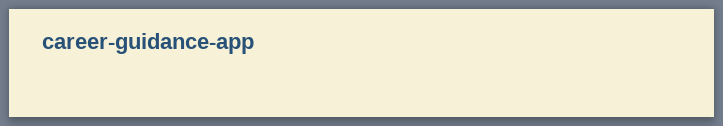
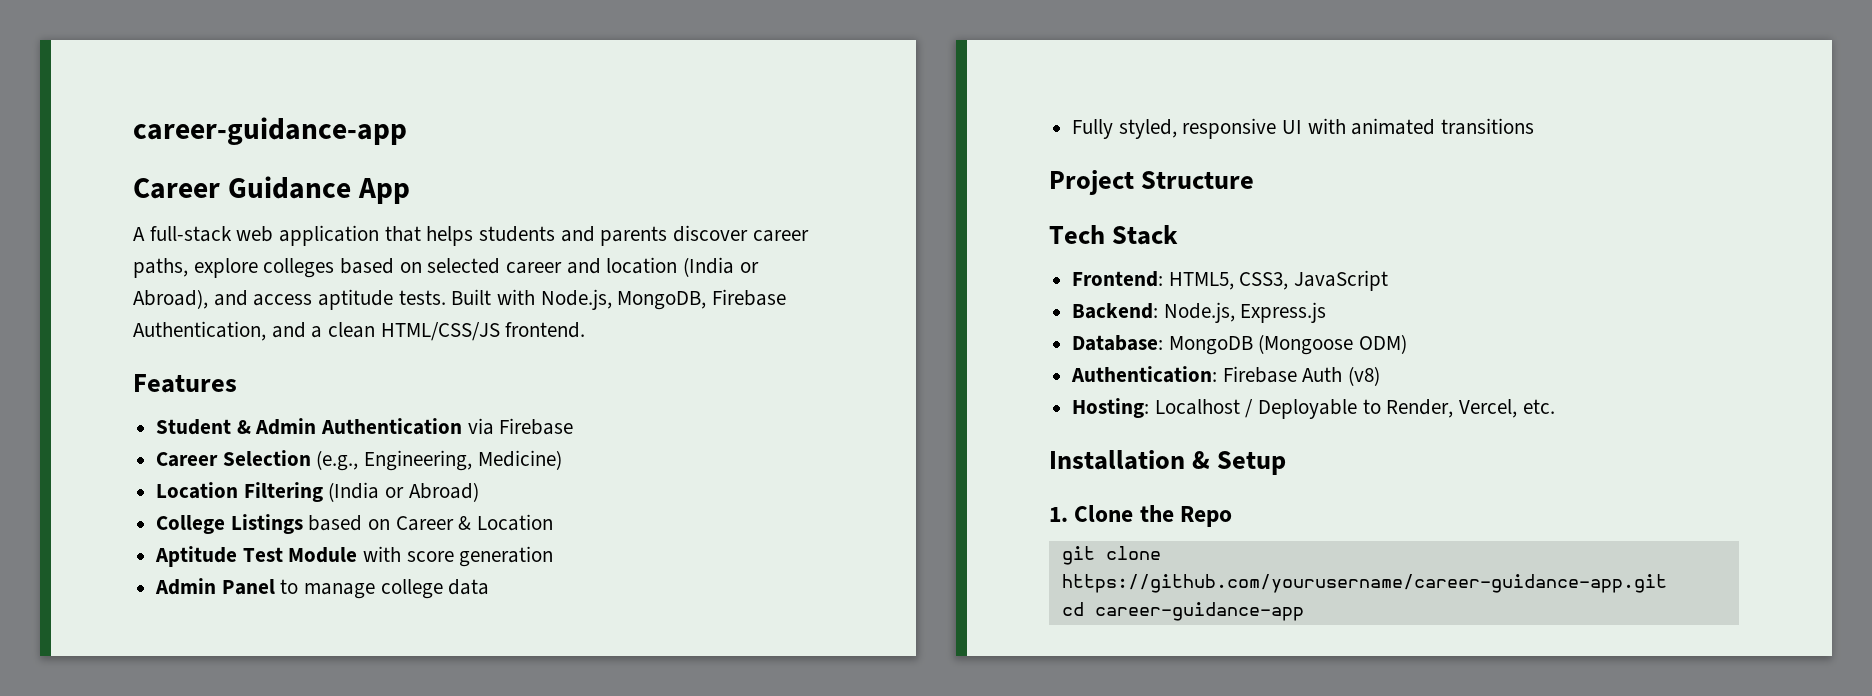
[42,33,254,54] career-guidance-app -> [133,117,407,145] [133,176,410,204] [133,225,809,246] [133,257,759,278] [133,289,787,310] [133,321,586,341] [133,374,237,393] [156,418,574,435] [156,450,562,471] [156,482,479,502] [156,514,554,534] [155,546,554,567] [155,578,490,599] [1072,118,1535,139] [1049,170,1255,195] [1049,225,1179,245] [1072,270,1389,291] [1072,302,1327,323] [1072,334,1408,355] [1071,366,1381,386] [1072,398,1555,419] [1049,450,1287,475] [1049,505,1233,527] [1061,546,1161,565] [1061,574,1667,593] [1061,602,1304,621] career-guidance-app // Career Guidance App // A full-stack web application that helps students and parents discover career paths, explore colleges based on selected career and location (India or Abroad), and access aptitude tests. Built with Node.js, MongoDB, Firebase Authentication, and a clean HTML/CSS/JS frontend. // Features // Student & Admin Authentication via Firebase // Career Selection (e.g., Engineering, Medicine) // Location Filtering (India or Abroad) // College Listings based on Career & Location // Aptitude Test Module with score generation // Admin Panel to manage college data // Fully styled, responsive UI with animated transitions // Project Structure // Tech Stack // Frontend: HTML5, CSS3, JavaScript // Backend: Node.js, Express.js // Database: MongoDB (Mongoose ODM) // Authentication: Firebase Auth (v8) // Hosting: Localhost / Deployable to Render, Vercel, etc. // Installation & Setup // 1. Clone the Repo // git clone https://github.com/yourusername/career-guidance-app.git // cd career-guidance-app

